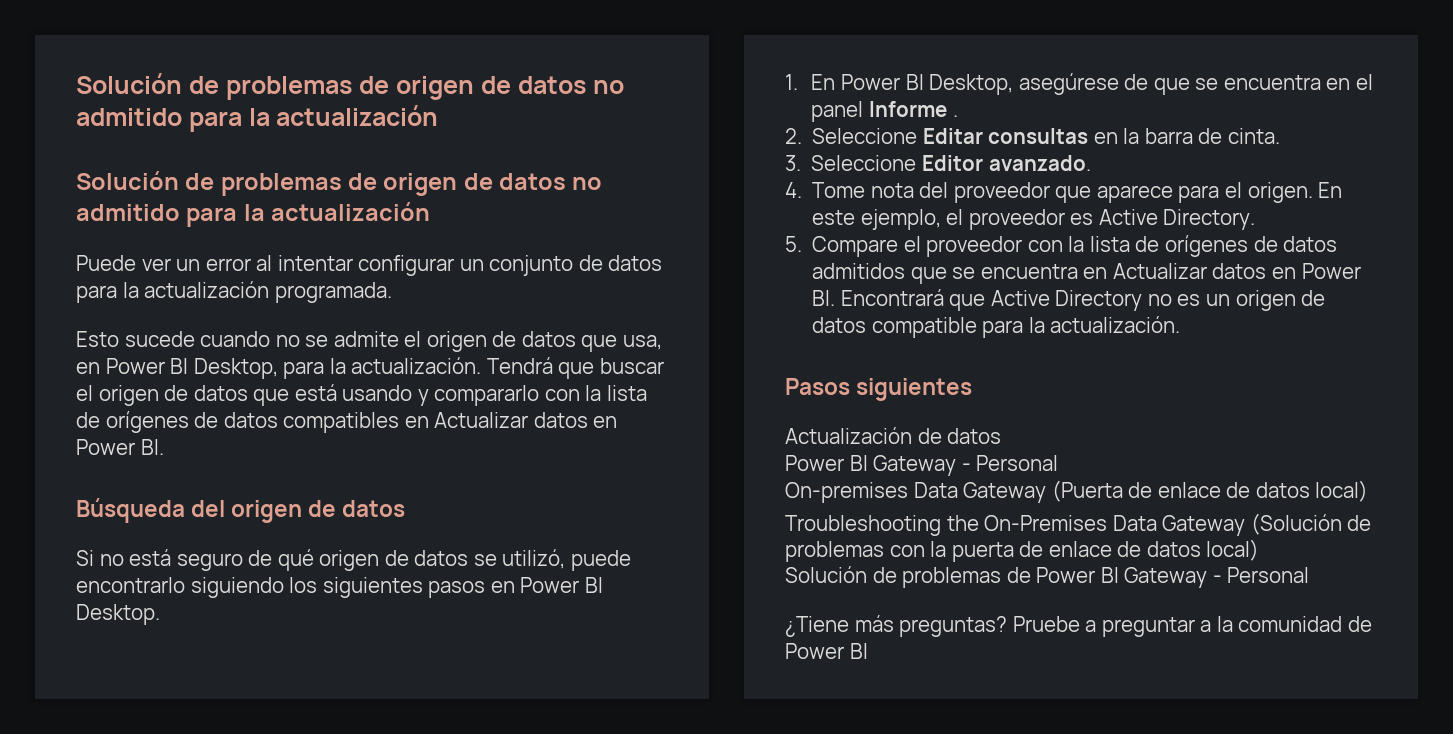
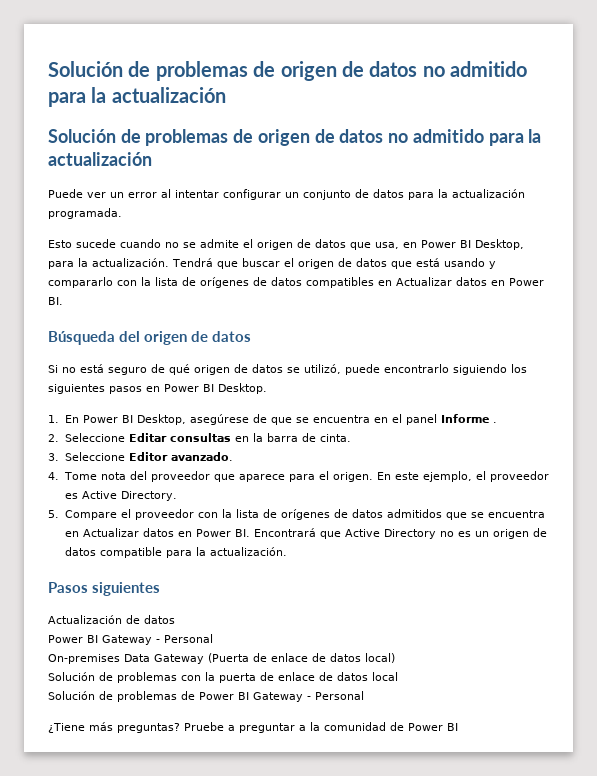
[785,513,1342,536] Troubleshooting the On-Premises Data Gateway (Solución -> [48,672,95,681] Solución
[1206,539,1260,561] local) -> [372,672,398,681] local

